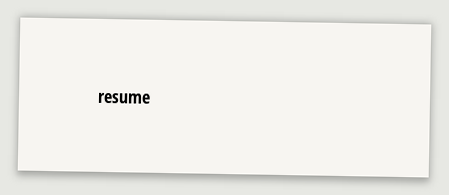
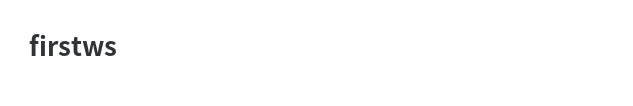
[97,92,151,104] resume -> [29,34,117,56] firstws

